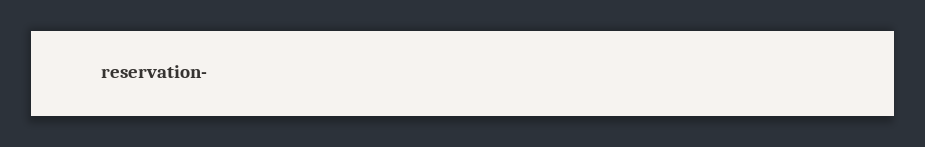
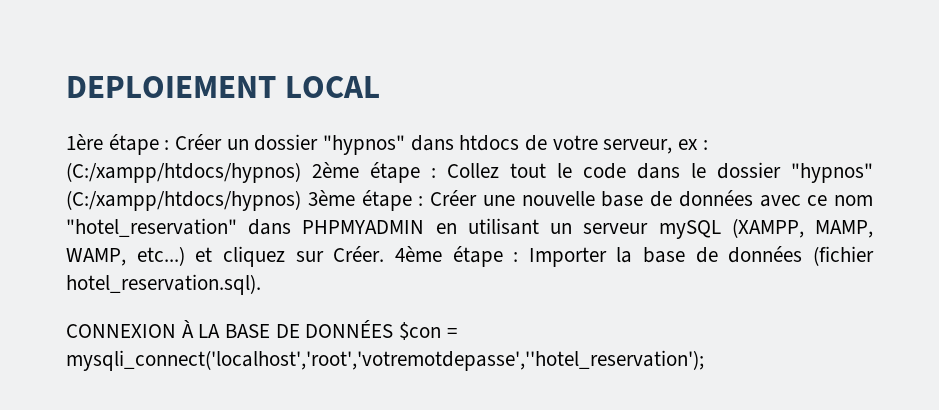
[101,65,207,78] reservation- -> [66,76,380,98] [66,134,708,155] [66,162,873,183] [66,190,873,211] [66,218,873,239] [66,246,874,267] [66,274,261,295] [66,320,457,340] [66,350,704,371] DEPLOIEMENT LOCAL // 1ère étape : Créer un dossier "hypnos" dans htdocs de votre serveur, ex : (C:/xampp/htdocs/hypnos) 2ème étape : Collez tout le code dans le dossier "hypnos" (C:/xampp/htdocs/hypnos) 3ème étape : Créer une nouvelle base de données avec ce nom "hotel_reservation" dans PHPMYADMIN en utilisant un serveur mySQL (XAMPP, MAMP, WAMP, etc...) et cliquez sur Créer. 4ème étape : Importer la base de données (fichier hotel_reservation.sql). // CONNEXION À LA BASE DE DONNÉES $con = mysqli_connect('localhost','root','votremotdepasse',''hotel_reservation');

